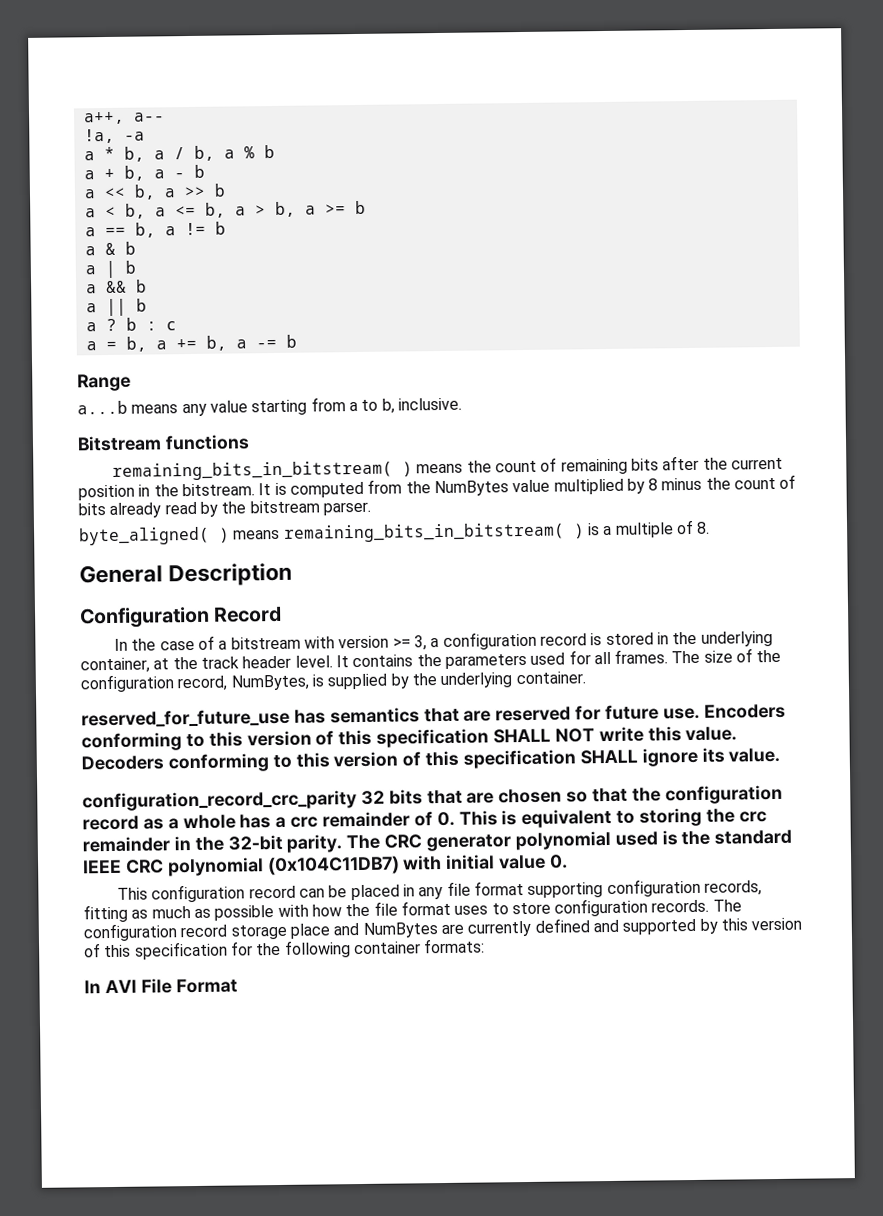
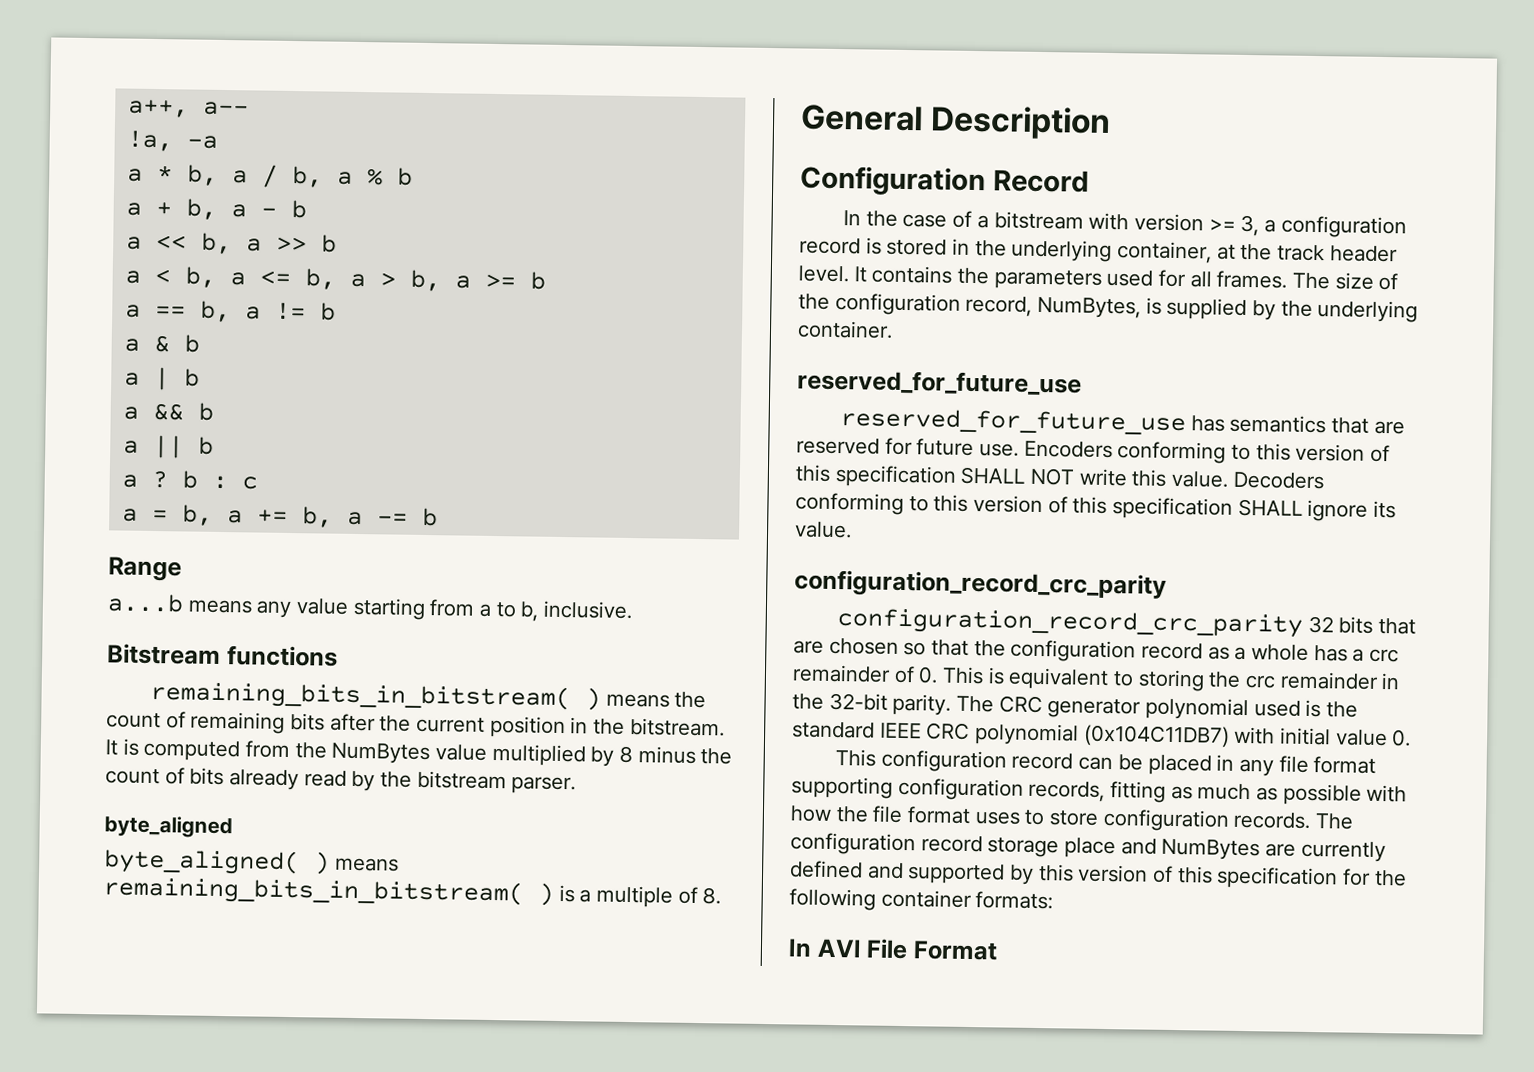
(371, 508) none -> [104,815,233,839] // byte_aligned
(290, 718) none -> [840,408,1187,436] // reserved_for_future_use
(357, 801) none -> [837,608,1304,638] // configuration_record_crc_parity

